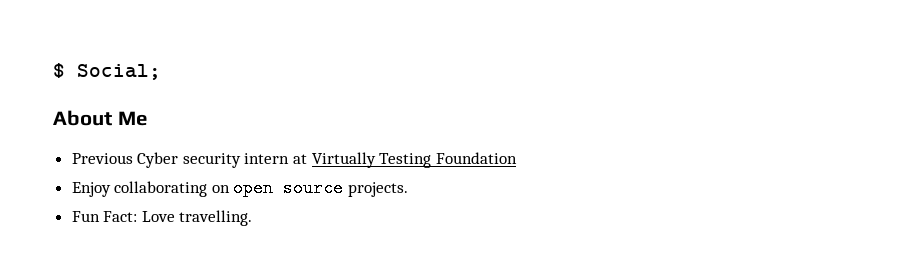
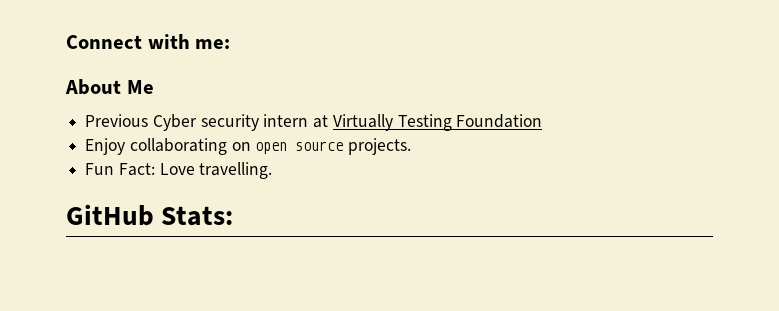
[53,63,161,80] $ Social; -> [66,34,231,49] Connect with me:
(253, 218) none -> [66,204,234,226] // GitHub Stats:

